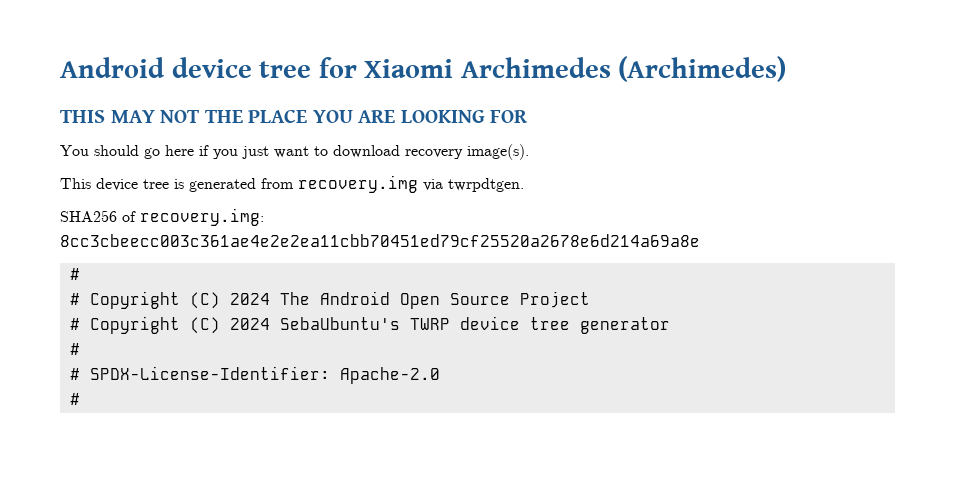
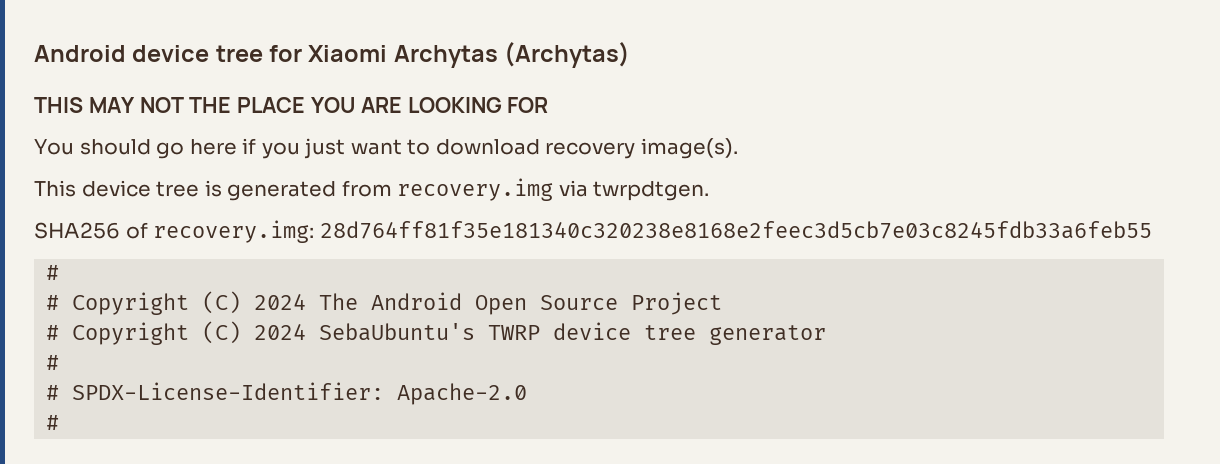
[460,56,787,82] Archimedes (Archimedes) -> [393,42,631,68] Archytas (Archytas)
[60,234,700,247] 8cc3cbeecc003c361ae4e2e2ea11cbb70451ed79cf25520a2678e6d214a69a8e -> [319,221,1152,239] 28d764ff81f35e181340c320238e8168e2feec3d5cb7e03c8245fdb33a6feb55

